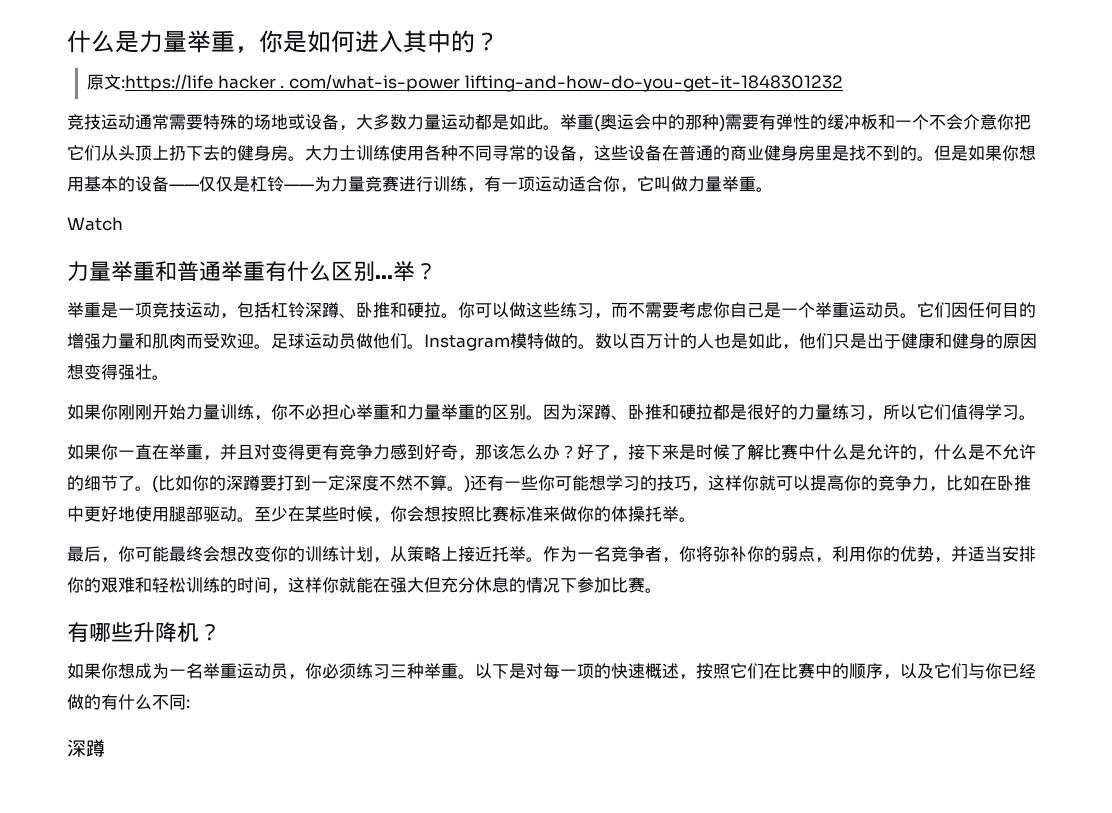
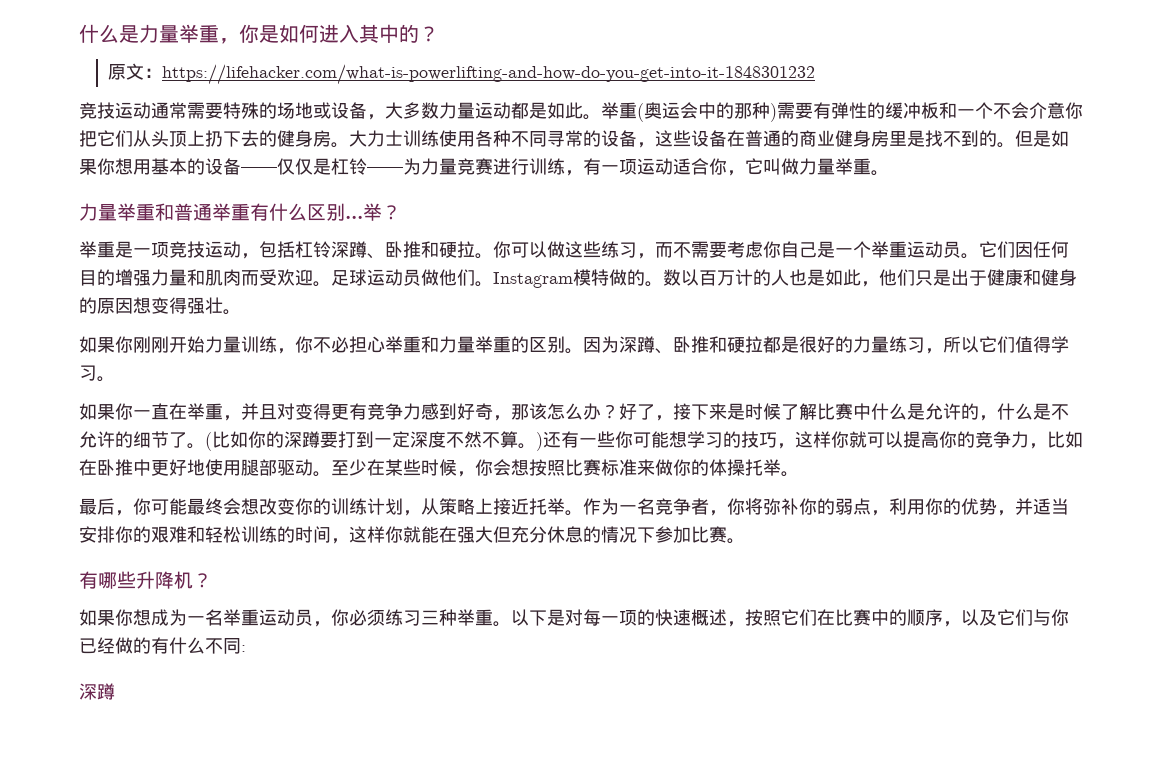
[121,74,843,92] :https://life hacker . com/what-is-power lifting-and-how-do-you-get-it-1848301232 -> [144,64,816,85] ：https://lifehacker.com/what-is-powerlifting-and-how-do-you-get-into-it-1848301232
[67,217,123,231] // Watch -> (889, 173) none

